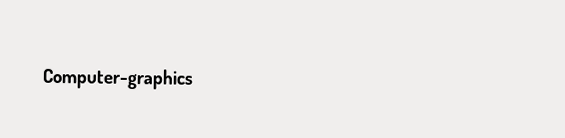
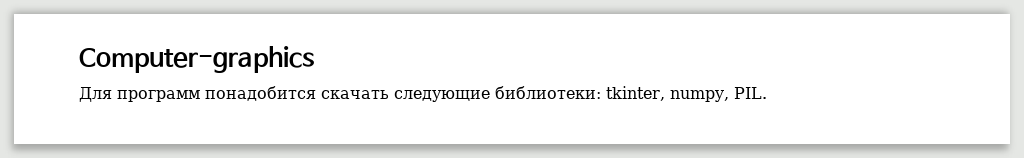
(193, 78) none -> [79,86,767,102] // Для программ понадобится скачать следующие библиотеки: tkinter, numpy, PIL.

